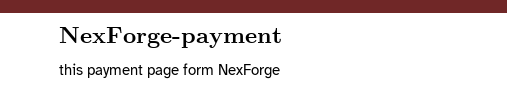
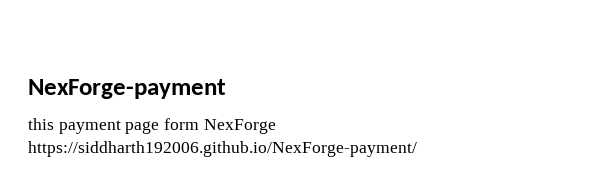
(280, 71) none -> [28,141,417,157] https://siddharth192006.github.io/NexForge-payment/

